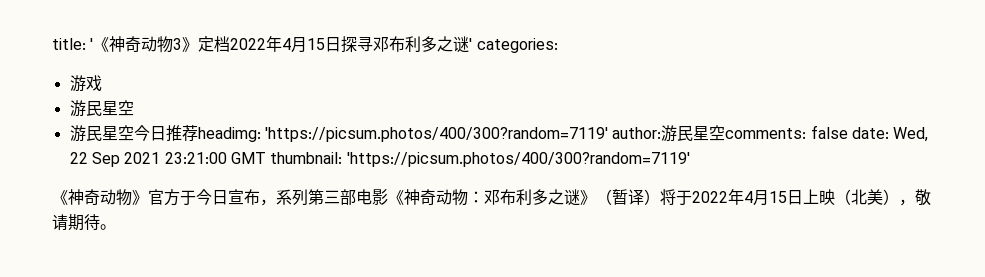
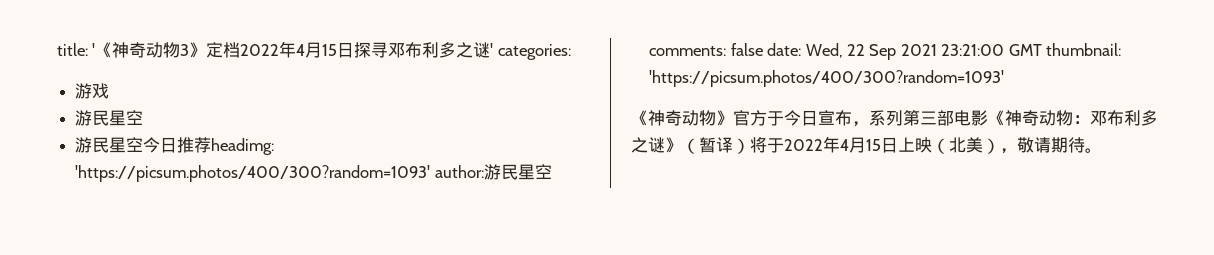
[264,127,608,142] 'https://picsum.photos/400/300?random=7119' -> [75,165,431,182] 'https://picsum.photos/400/300?random=1093'
[346,152,690,167] 'https://picsum.photos/400/300?random=7119' -> [649,70,1005,87] 'https://picsum.photos/400/300?random=1093'

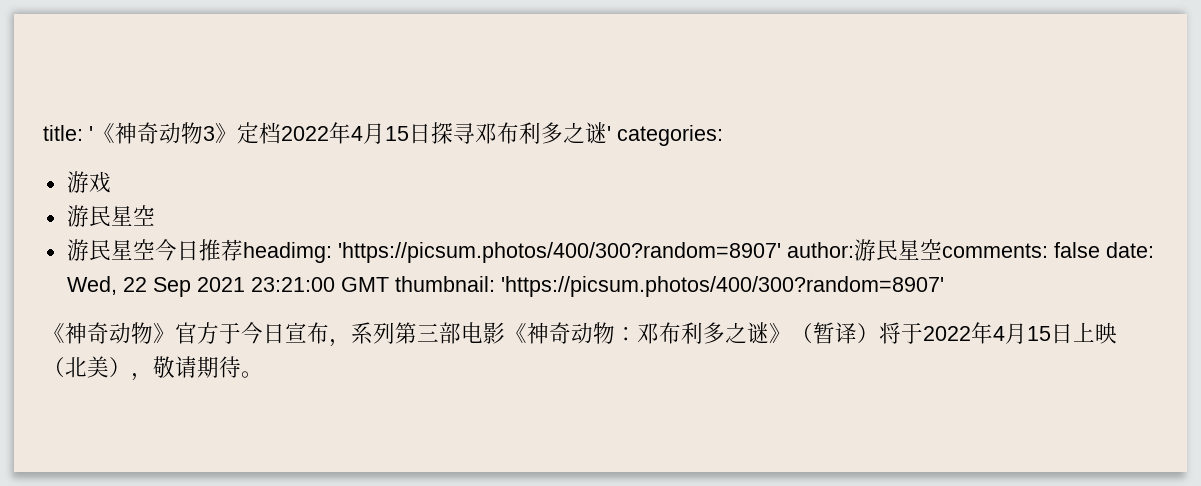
[75,165,431,182] 'https://picsum.photos/400/300?random=1093' -> [337,242,781,263] 'https://picsum.photos/400/300?random=8907'
[649,70,1005,87] 'https://picsum.photos/400/300?random=1093' -> [500,276,944,297] 'https://picsum.photos/400/300?random=8907'

